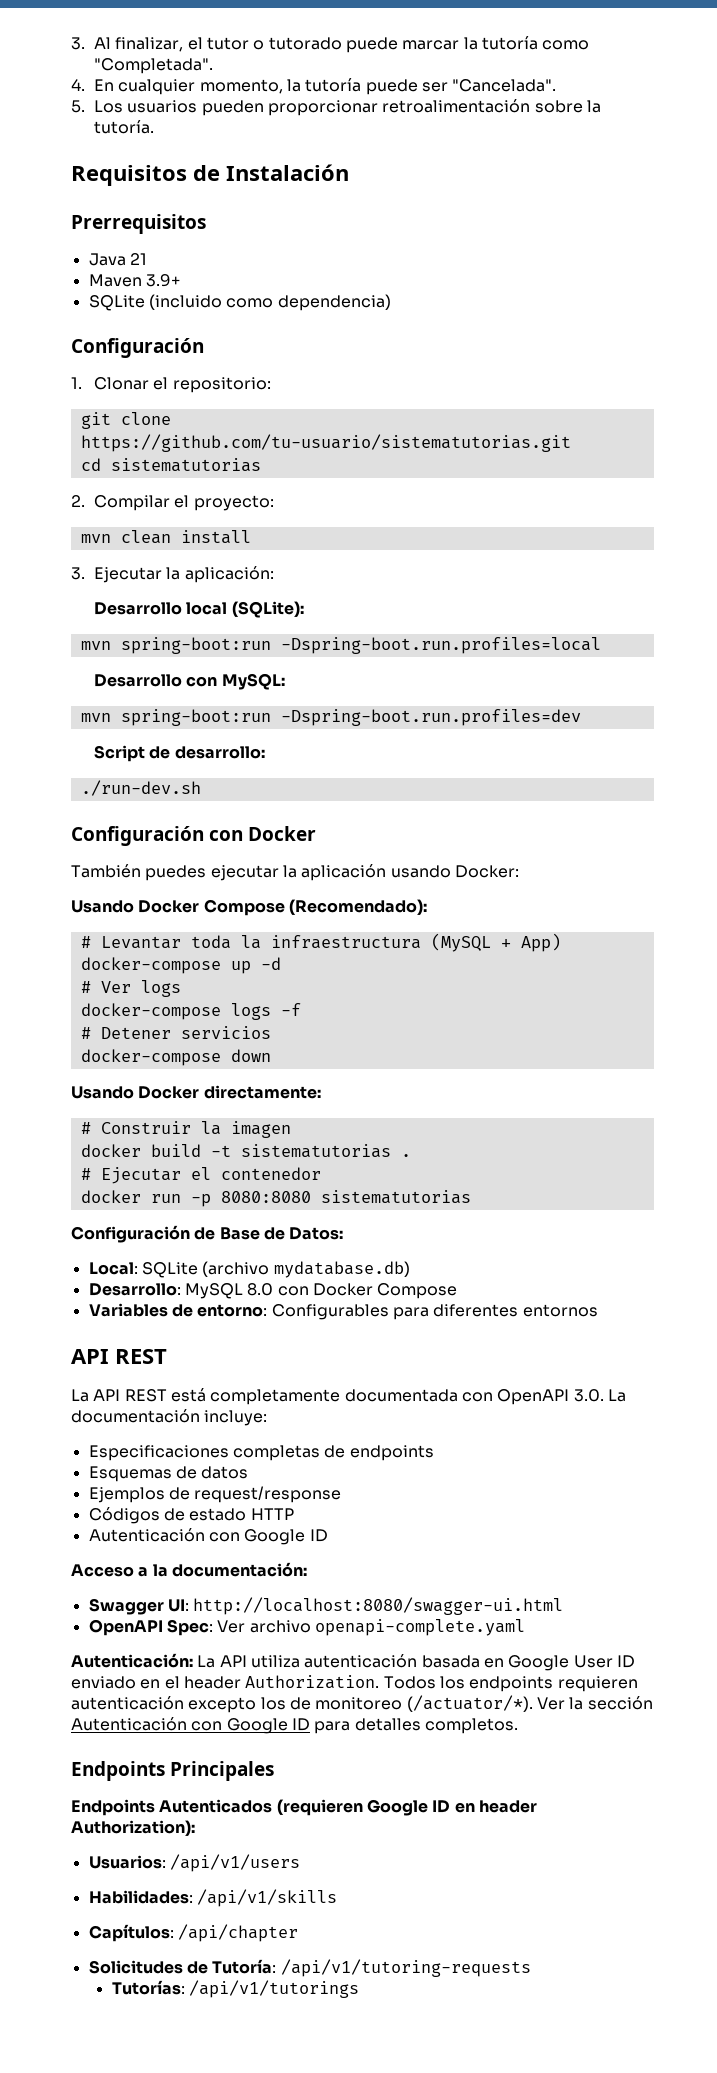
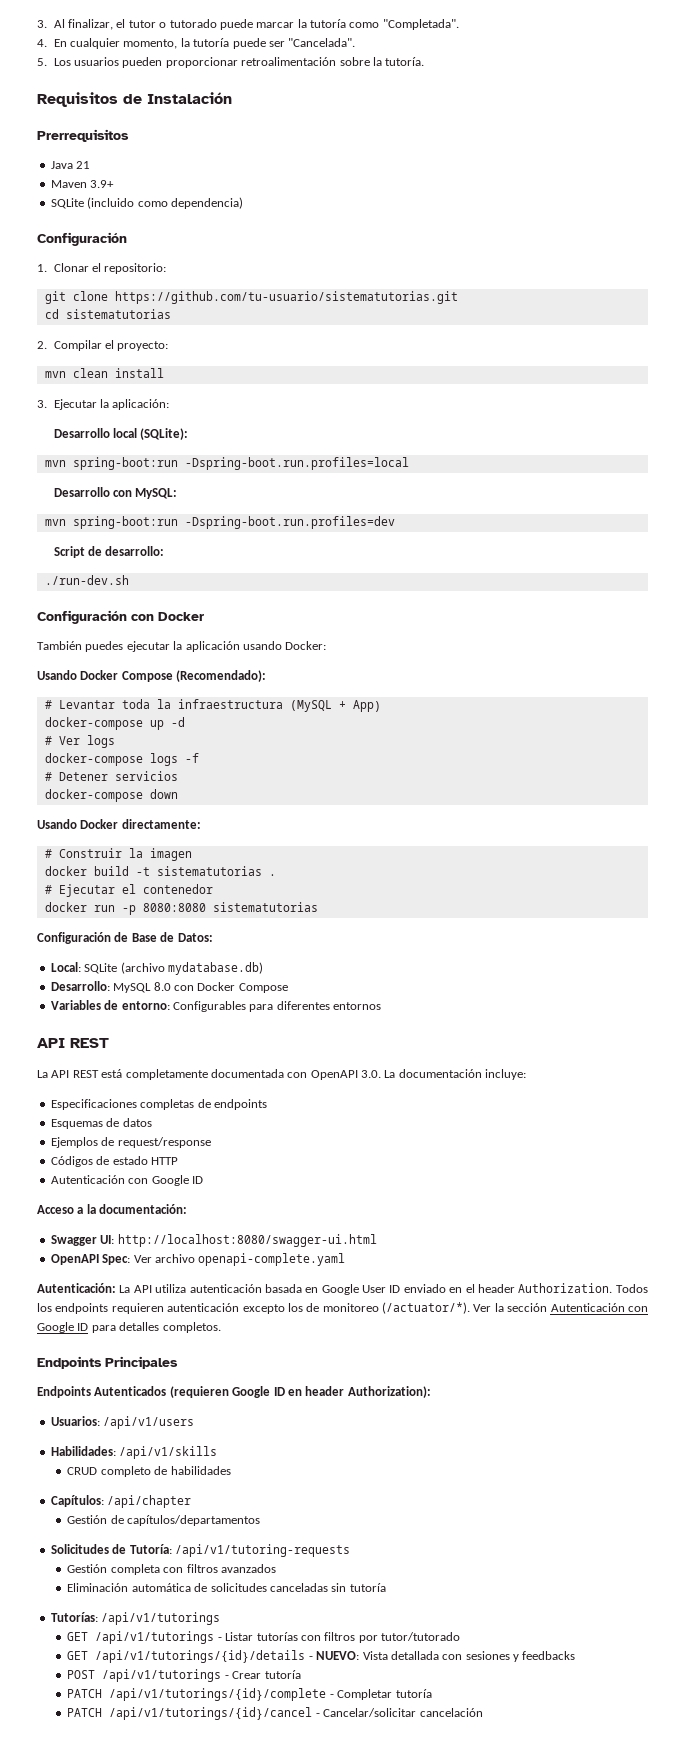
(337, 1898) none -> [67,1466,231,1477] // CRUD completo de habilidades
(298, 1933) none -> [67,1515,261,1526] // Gestión de capítulos/departamentos
[111,1980,360,1998] Tutorías: /api/v1/tutorings -> [67,1564,276,1575] [67,1583,386,1592] [50,1612,221,1625] [67,1631,461,1644] [67,1650,576,1663] [67,1669,301,1682] [67,1688,432,1701] [67,1707,483,1720] Gestión completa con filtros avanzados // Eliminación automática de solicitudes canceladas sin tutoría // Tutorías: /api/v1/tutorings // GET /api/v1/tutorings - Listar tutorías con filtros por tutor/tutorado // GET /api/v1/tutorings/{id}/details - NUEVO: Vista detallada con sesiones y feedbacks // POST /api/v1/tutorings - Crear tutoría // PATCH /api/v1/tutorings/{id}/complete - Completar tutoría // PATCH /api/v1/tutorings/{id}/cancel - Cancelar/solicitar cancelación

